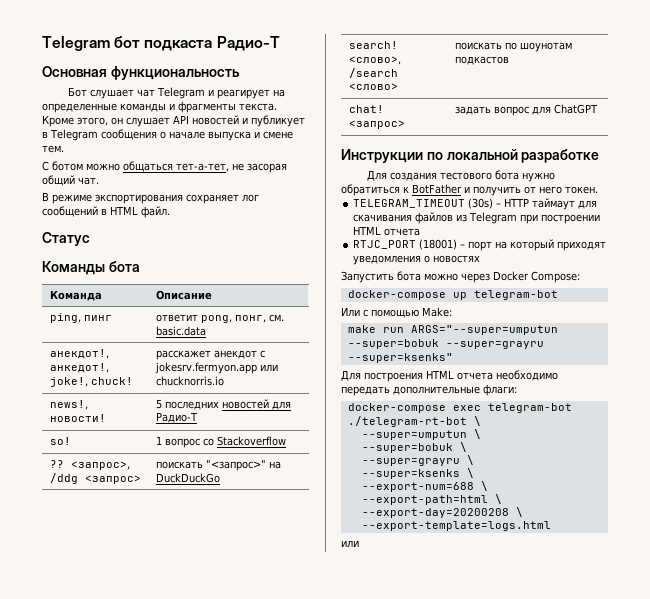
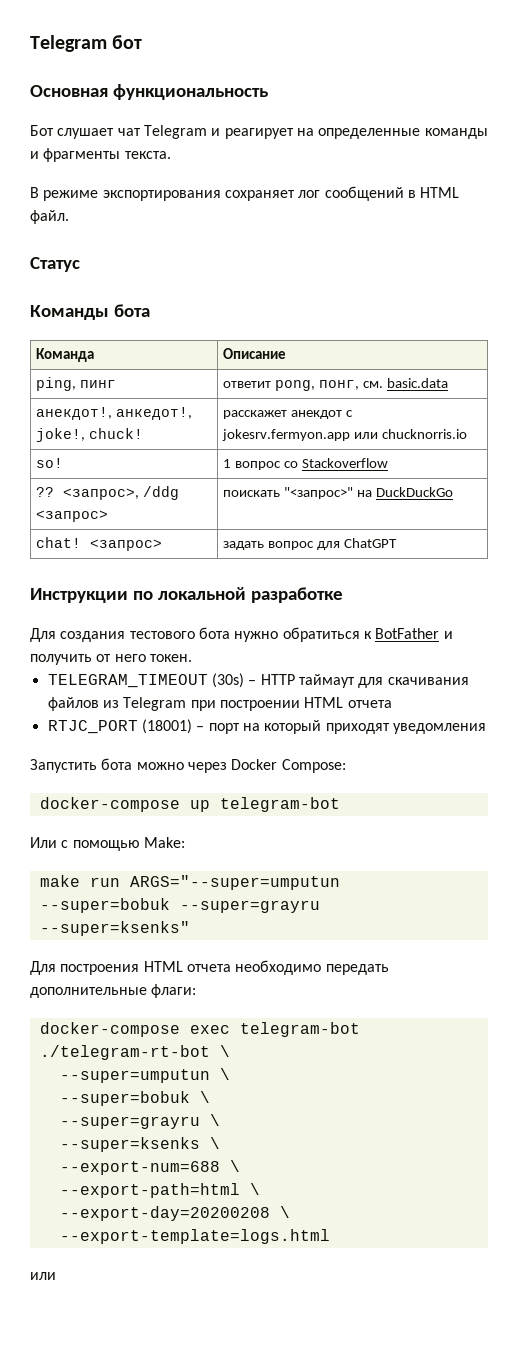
[144,36,280,51] подкаста Радио-Т -> (143, 42) none
[42,115,305,127] [42,129,293,141] [42,145,64,153] [42,161,287,173] [42,175,99,186] Кроме этого, он слушает API новостей и публикует в Telegram сообщения о начале выпуска и смене тем. // С ботом можно общаться тет-а-тет, не засорая общий чат. -> (171, 155) none
[49,400,88,410] [49,414,106,422] [155,399,291,410] [155,412,198,423] // news!, новости! | 5 последних новостей для Радио-Т -> (468, 434) none
[348,41,398,49] [348,56,401,65] [348,68,398,78] [348,83,398,90] [454,42,572,52] [454,56,509,65] // search! <слово>, /search <слово> | поискать по шоунотам подкастов -> (454, 492) none
[424,255,481,263] о новостях -> (486, 728) none

